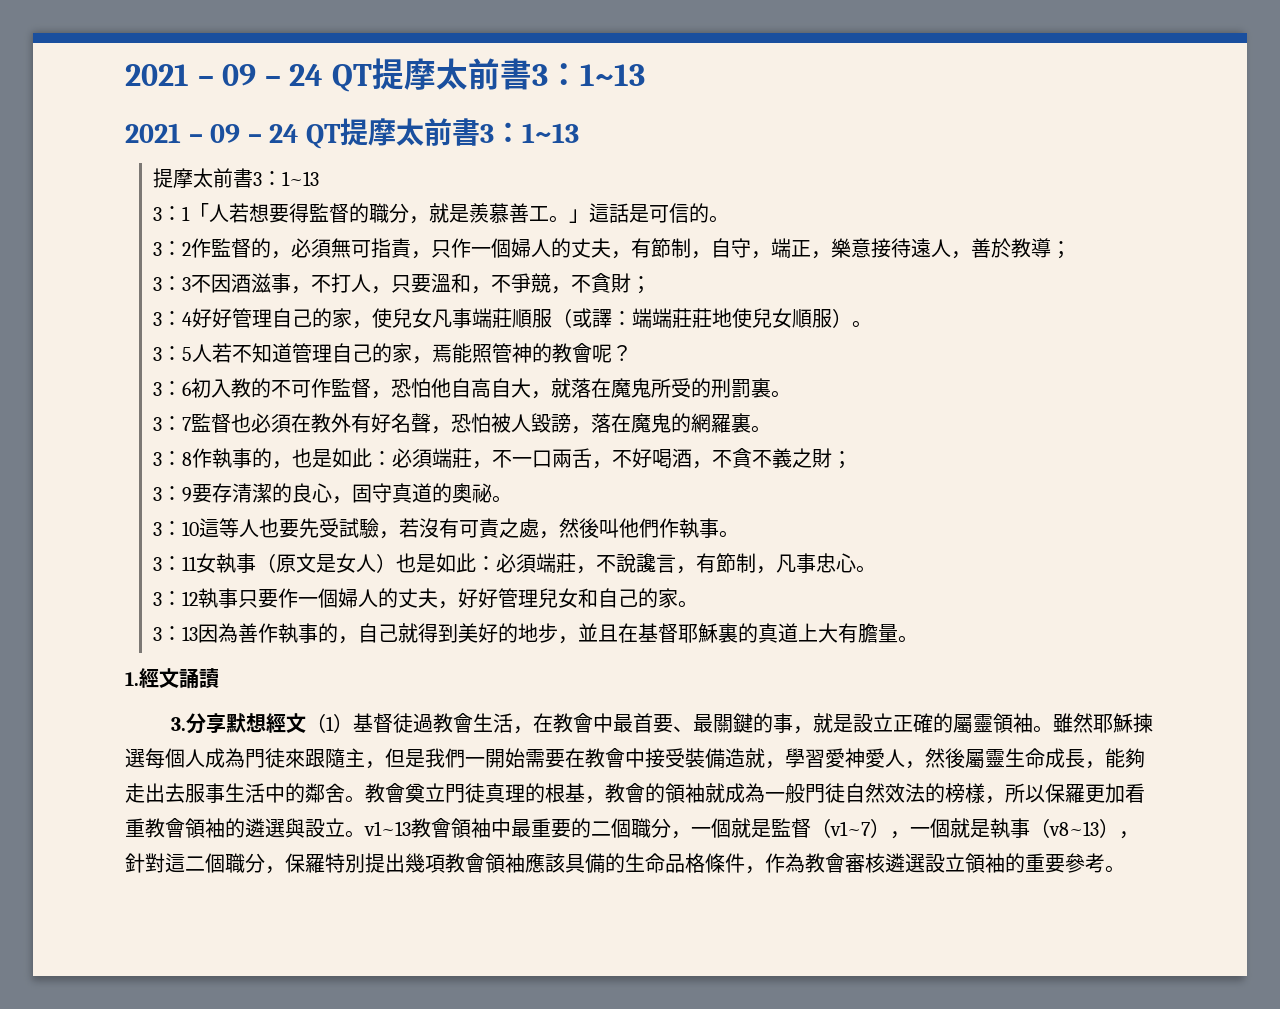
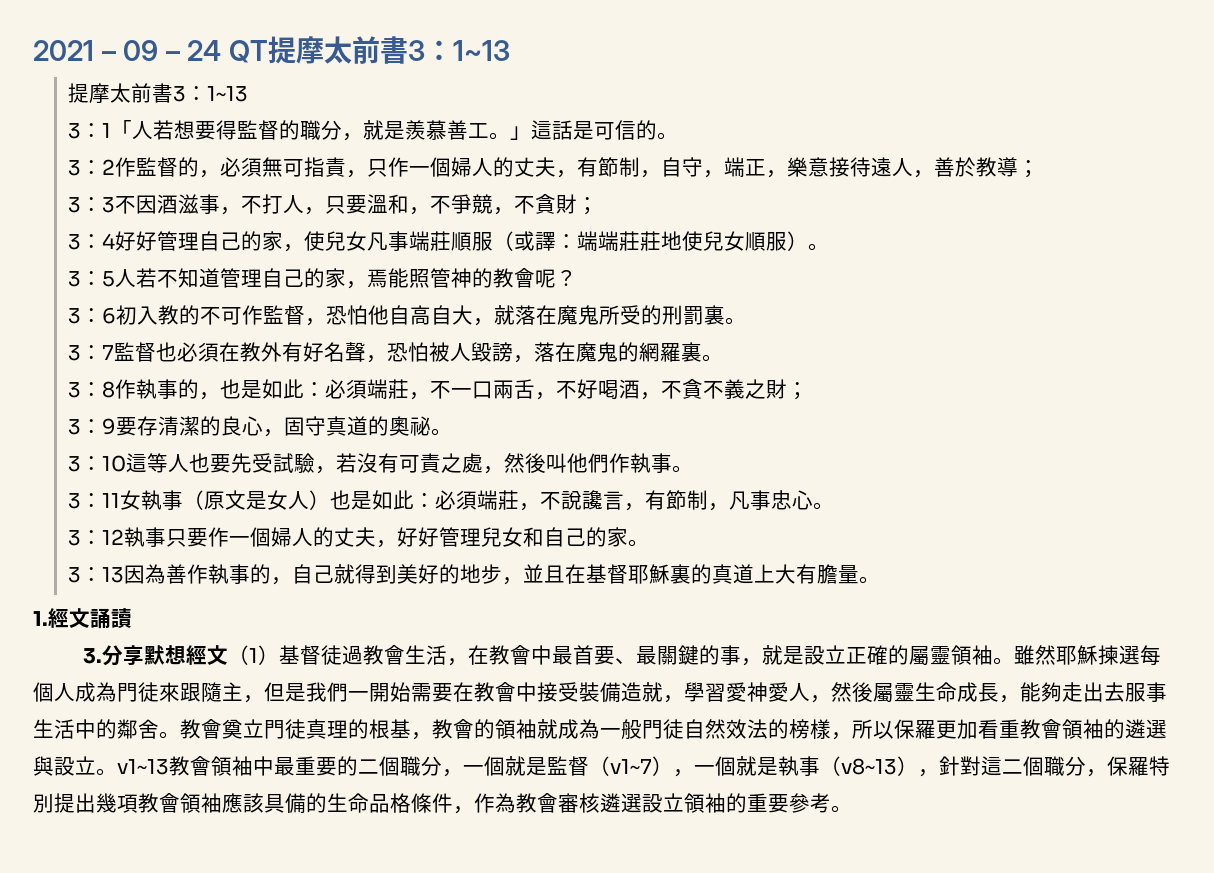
[125,118,579,149] // 2021 – 09 – 24 QT提摩太前書3：1~13 -> (510, 50) none

